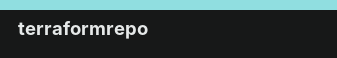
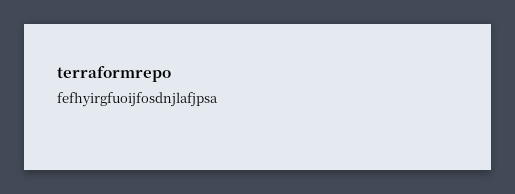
(148, 30) none -> [57,92,218,107] // fefhyirgfuoijfosdnjlafjpsa

